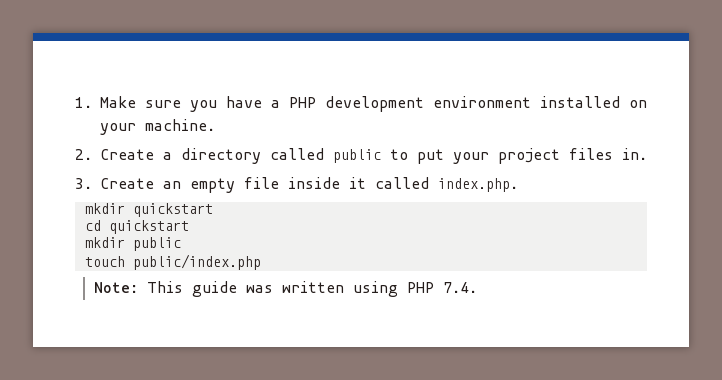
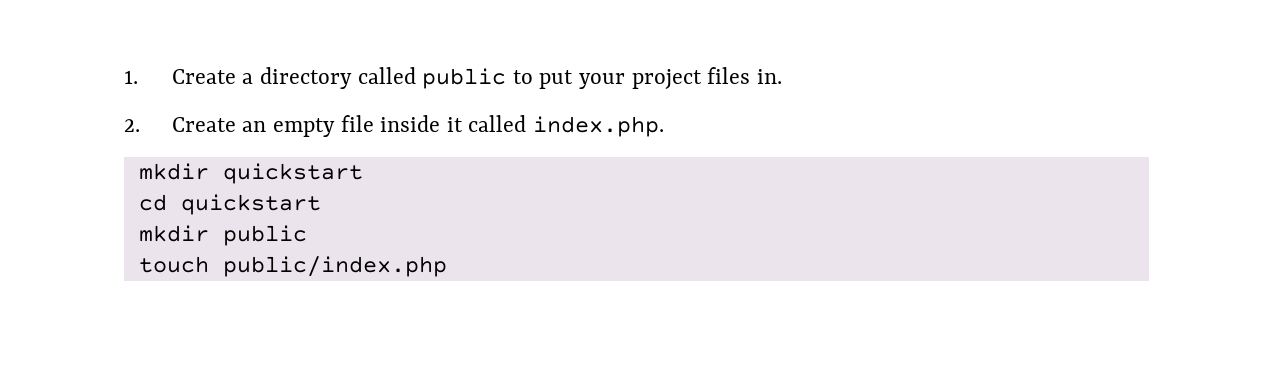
[100,96,647,112] [100,119,215,135] [75,149,92,160] Make sure you have a PHP development environment installed on your machine. // 2. -> (138, 77) none
[75,178,92,189] 3. -> [124,119,140,132] 2.
[94,281,478,297] // Note: This guide was written using PHP 7.4. -> (447, 266) none

